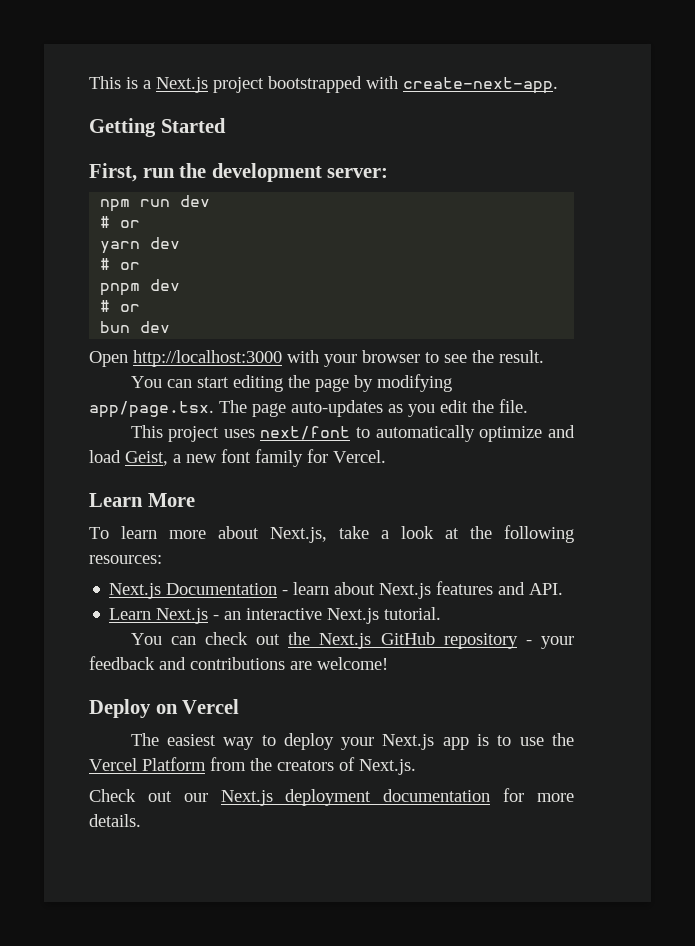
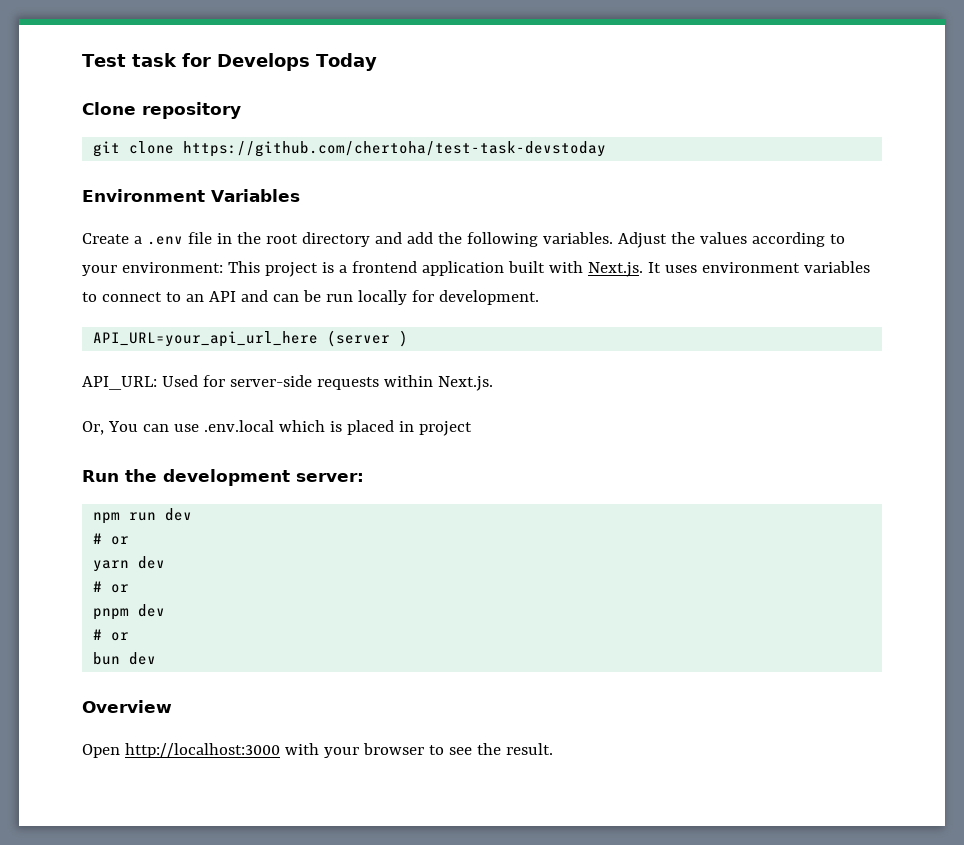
[89,76,558,94] [89,118,226,137] [89,163,175,182] This is a Next.js project bootstrapped with create-next-app. // Getting Started // First, run -> [82,53,377,71] [82,102,241,119] [93,141,607,157] [82,189,300,202] [82,232,845,248] [82,261,870,277] [82,290,539,305] [93,330,409,347] [82,375,493,391] [82,420,472,436] [82,470,119,482] Test task for Develops Today // Clone repository // git clone https://github.com/chertoha/test-task-devstoday // Environment Variables // Create a .env file in the root directory and add the following variables. Adjust the values according to your environment: This project is a frontend application built with Next.js. It uses environment variables to connect to an API and can be run locally for development. // API_URL=your_api_url_here (server ) // API_URL: Used for server-side requests within Next.js. // Or, You can use .env.local which is placed in project // Run
(171, 327) none -> [82,700,172,713] // Overview
[130,374,452,392] [89,399,528,418] [130,425,575,442] [89,449,386,467] [89,493,195,507] [89,525,574,543] [89,555,162,564] [109,581,564,599] [109,607,442,624] [130,632,574,649] [89,656,388,670] [89,699,240,718] [130,733,574,750] [89,757,416,775] [89,788,574,806] [89,814,141,827] // You can start editing the page by modifying app/page.tsx. The page auto-updates as you edit the file. // This project uses next/font to automatically optimize and load Geist, a new font family for Vercel. // Learn More // To learn more about Next.js, take a look at the following resources: // Next.js Documentation - learn about Next.js features and API. // Learn Next.js - an interactive Next.js tutorial. // You can check out the Next.js GitHub repository - your feedback and contributions are welcome! // Deploy on Vercel // The easiest way to deploy your Next.js app is to use the Vercel Platform from the creators of Next.js. // Check out our Next.js deployment documentation for more details. -> (553, 749) none

